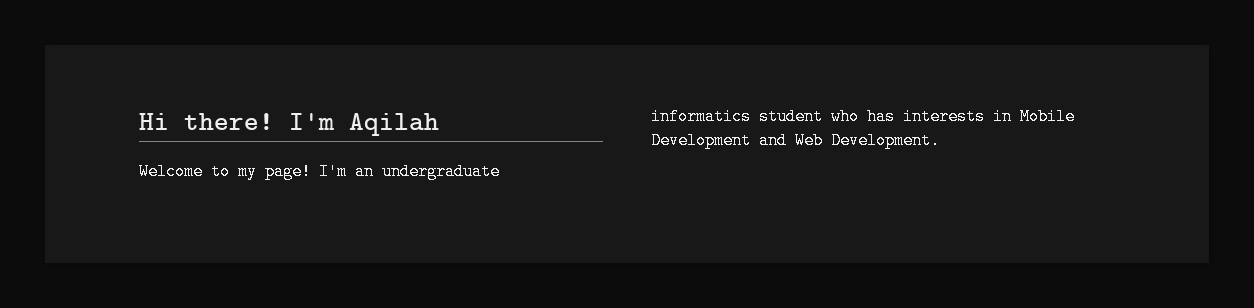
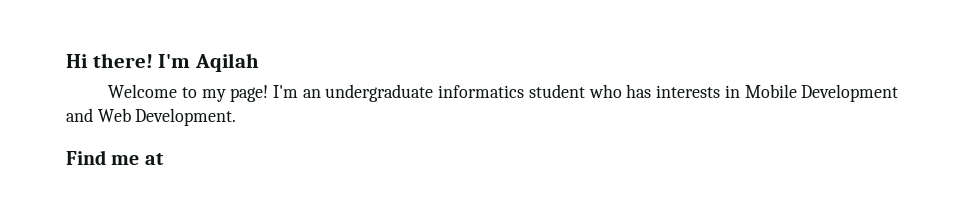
(940, 140) none -> [66,150,164,165] // Find me at

